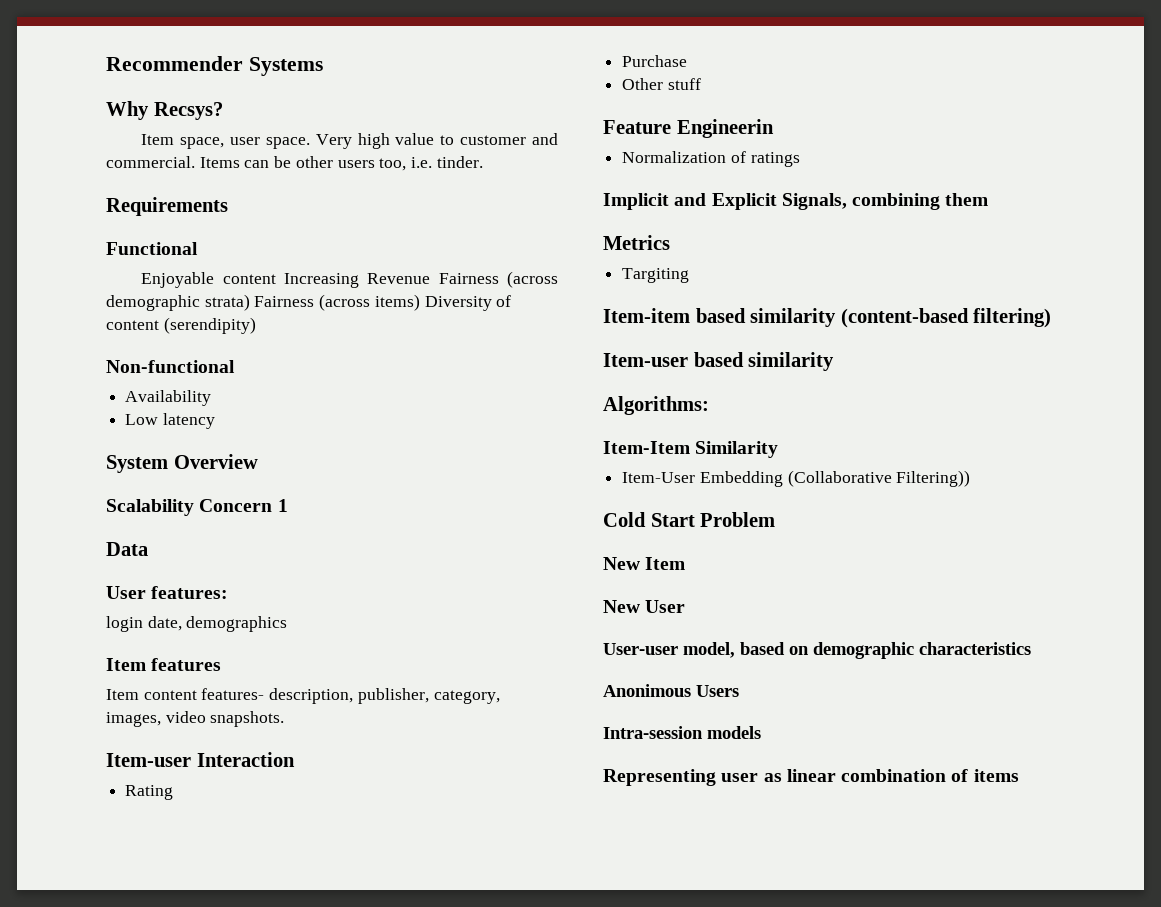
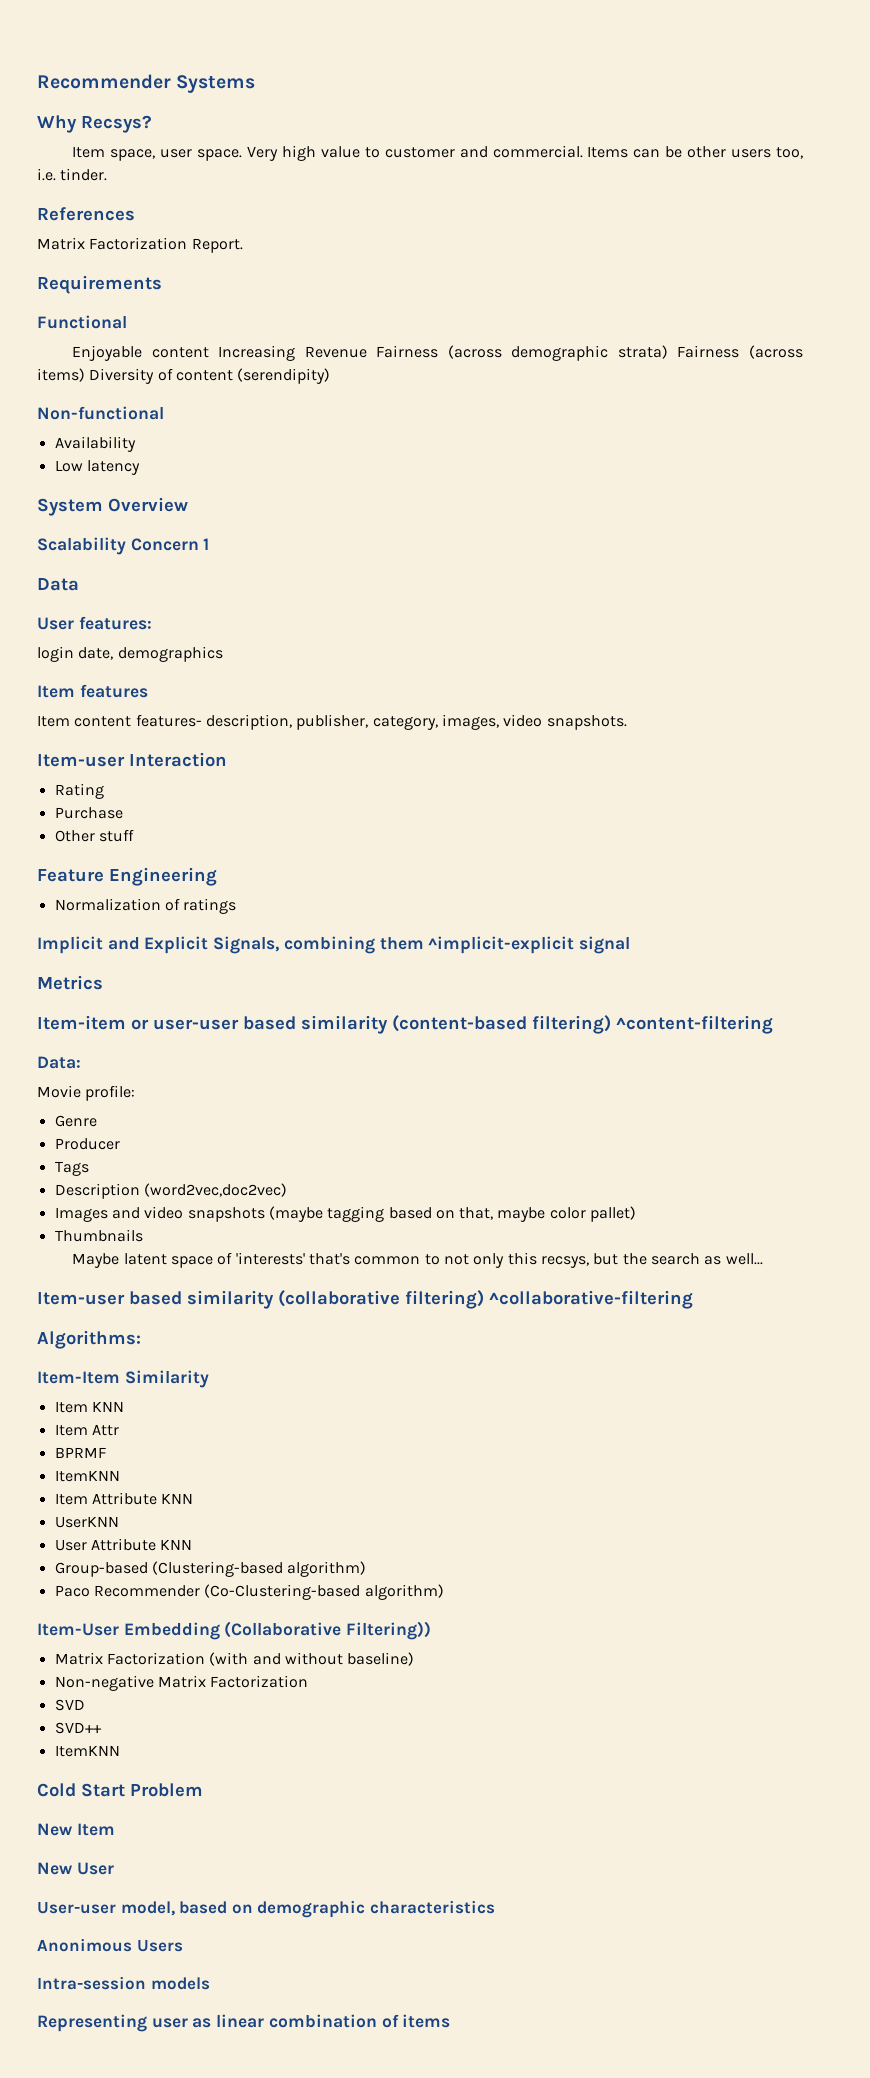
(483, 162) none -> [37,207,135,221] [37,237,243,253] // References // Matrix Factorization Report.
[676,119,774,138] Engineerin -> [109,867,217,886] Engineering
(989, 199) none -> [428,936,631,954] ^implicit-explicit signal
[622,268,690,283] // Targiting -> (103, 982) none
(690, 315) none -> [131,1019,239,1030] or user-user
(1052, 318) none -> [616,1015,773,1034] [37,1056,81,1069] [37,1085,136,1101] [54,1115,97,1127] [54,1138,120,1150] [54,1161,89,1176] [54,1183,287,1199] [54,1206,637,1222] [54,1229,143,1242] [72,1252,763,1268] ^content-filtering // Data: // Movie profile: // Genre // Producer // Tags // Description (word2vec,doc2vec) // Images and video snapshots (maybe tagging based on that, maybe color pallet) // Thumbnails // Maybe latent space of 'interests' that's common to not only this recsys, but the search as well...
(835, 361) none -> [278,1290,693,1309] (collaborative filtering) ^collaborative-filtering
[622,470,971,487] Item-User Embedding (Collaborative Filtering)) -> [54,1401,124,1413] [54,1424,119,1436] [54,1447,106,1458] [54,1470,120,1482] [54,1492,194,1505] [54,1516,119,1528] [54,1538,193,1551] [54,1561,367,1577] [54,1584,444,1600] [37,1621,432,1640] [54,1652,415,1666] [54,1675,309,1691] [54,1699,85,1711] [54,1722,102,1734] [54,1745,120,1757] Item KNN // Item Attr // BPRMF // ItemKNN // Item Attribute KNN // UserKNN // User Attribute KNN // Group-based (Clustering-based algorithm) // Paco Recommender (Co-Clustering-based algorithm) // Item-User Embedding (Collaborative Filtering)) // Matrix Factorization (with and without baseline) // Non-negative Matrix Factorization // SVD // SVD++ // ItemKNN

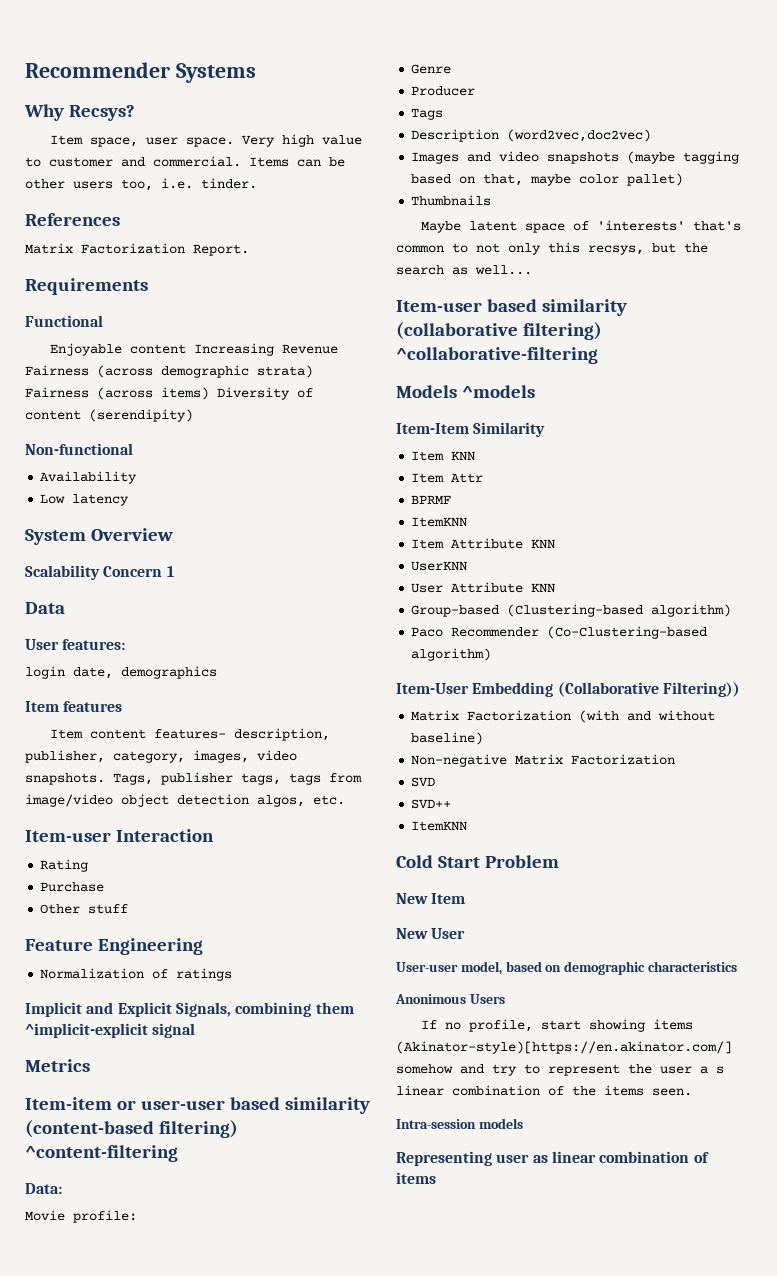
(627, 722) none -> [113,772,362,785] [25,794,345,807] Tags, publisher tags, tags from image/video object detection algos, etc.
[37,1330,141,1349] Algorithms: -> [396,385,535,398] Models ^models
(183, 1945) none -> [420,1019,693,1032] [396,1041,732,1054] [396,1064,724,1076] [396,1085,692,1096] // If no profile, start showing items (Akinator-style)[https://en.akinator.com/] somehow and try to represent the user a s linear combination of the items seen.

